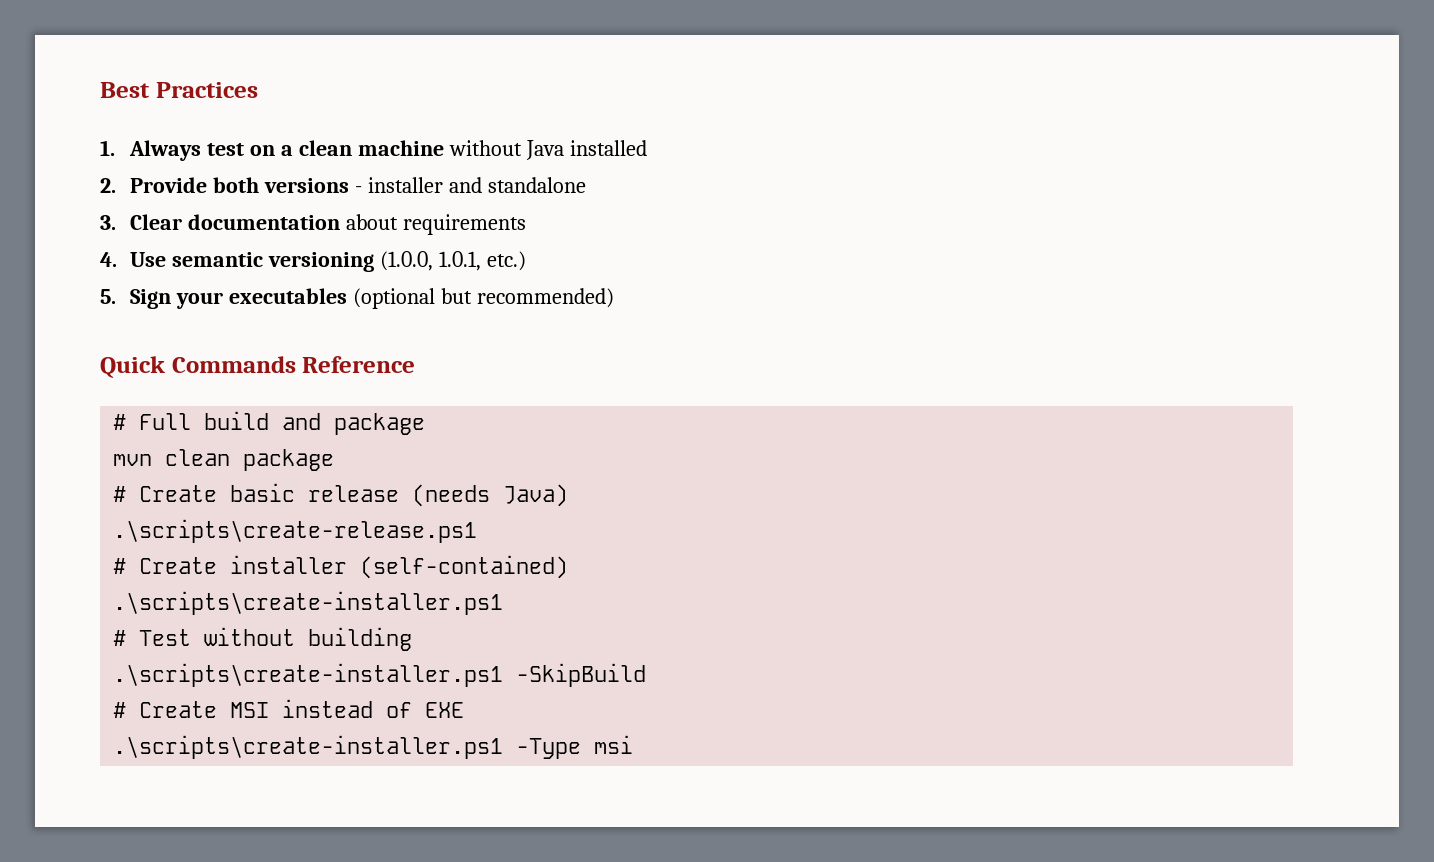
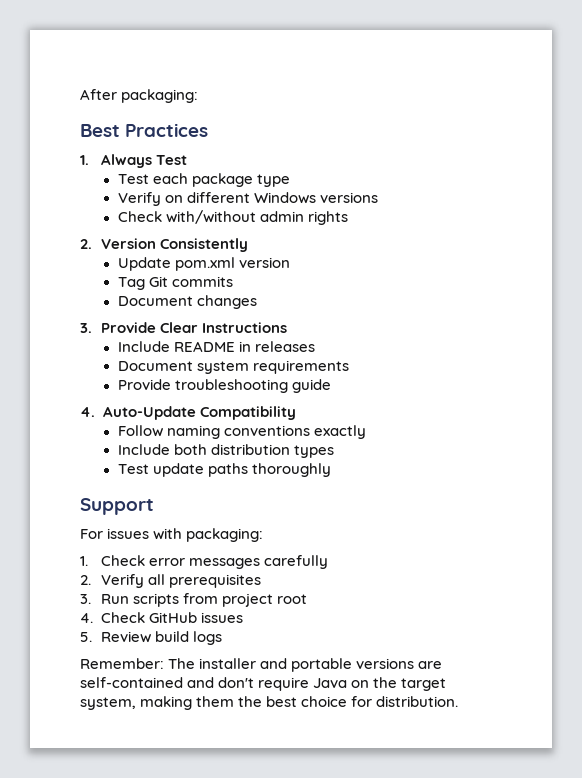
(100, 90) none -> [80,89,199,103] After packaging: //
[207,140,647,160] [100,177,586,193] [100,214,526,235] [100,251,526,272] [100,288,614,309] [100,356,416,378] [113,411,426,435] [113,449,335,471] [113,483,569,507] [113,519,478,543] [113,555,569,579] [113,591,504,615] [113,627,413,651] [113,663,647,687] [113,699,465,718] [113,735,634,759] test on a clean machine without Java installed // 2. Provide both versions - installer and standalone // 3. Clear documentation about requirements // 4. Use semantic versioning (1.0.0, 1.0.1, etc.) // 5. Sign your executables (optional but recommended) // Quick Commands Reference // # Full build and package // mvn clean package // # Create basic release (needs Java) // .\scripts\create-release.ps1 // # Create installer (self-contained) // .\scripts\create-installer.ps1 // # Test without building // .\scripts\create-installer.ps1 -SkipBuild // # Create MSI instead of EXE // .\scripts\create-installer.ps1 -Type msi -> [156,155,188,165] [117,173,290,187] [117,192,378,206] [117,210,348,225] [80,238,249,252] [117,257,290,271] [117,276,233,290] [117,295,257,309] [80,322,288,333] [117,341,315,352] [117,360,349,374] [117,379,331,393] [80,406,296,420] [117,425,366,439] [117,444,334,458] [117,463,331,477] [80,498,154,515] [80,528,264,542] [80,555,329,569] [80,574,262,588] [80,593,308,607] [80,612,244,623] [80,631,223,645] [80,658,443,672] [80,677,447,691] [80,696,459,710] Test // Test each package type // Verify on different Windows versions // Check with/without admin rights // 2. Version Consistently // Update pom.xml version // Tag Git commits // Document changes // 3. Provide Clear Instructions // Include README in releases // Document system requirements // Provide troubleshooting guide // 4. Auto-Update Compatibility // Follow naming conventions exactly // Include both distribution types // Test update paths thoroughly // Support // For issues with packaging: // 1. Check error messages carefully // 2. Verify all prerequisites // 3. Run scripts from project root // 4. Check GitHub issues // 5. Review build logs // Remember: The installer and portable versions are self-contained and don't require Java on the target system, making them the best choice for distribution.

